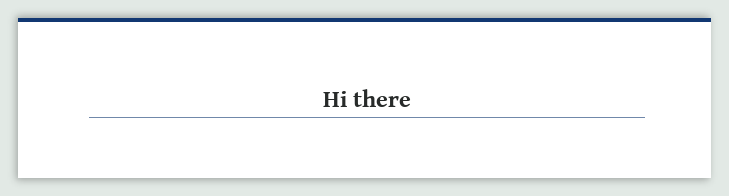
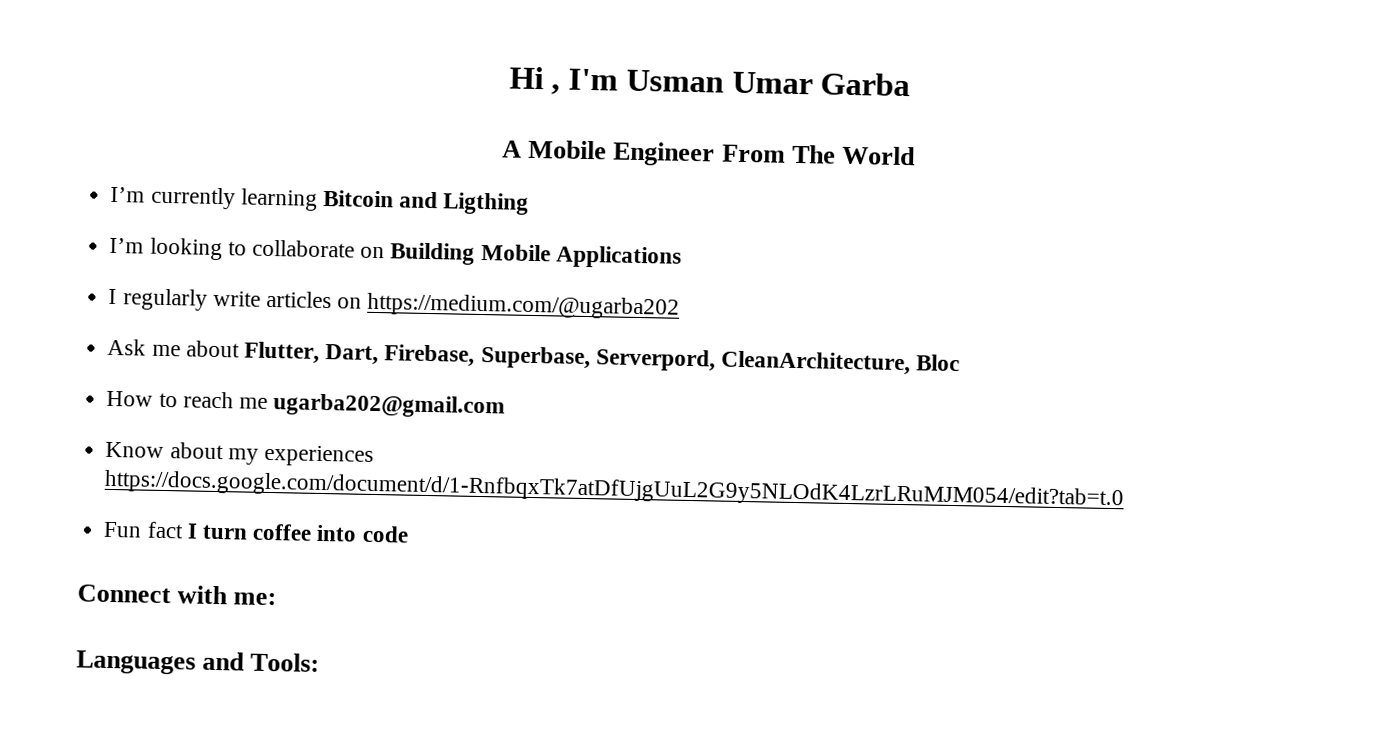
[353,89,412,107] there -> [551,68,911,97] [502,139,916,167] [110,186,530,215] [109,237,682,269] [108,288,681,320] [107,338,961,376] [106,390,506,419] [105,441,374,467] [104,469,1125,511] [103,521,409,543] [77,584,278,606] [76,650,321,675] , I'm Usman Umar Garba // A Mobile Engineer From The World // I’m currently learning Bitcoin and Ligthing // I’m looking to collaborate on Building Mobile Applications // I regularly write articles on https://medium.com/@ugarba202 // Ask me about Flutter, Dart, Firebase, Superbase, Serverpord, CleanArchitecture, Bloc // How to reach me ugarba202@gmail.com // Know about my experiences https://docs.google.com/document/d/1-RnfbqxTk7atDfUjgUuL2G9y5NLOdK4LzrLRuMJM054/edit?tab=t.0 // Fun fact I turn coffee into code // Connect with me: // Languages and Tools:

